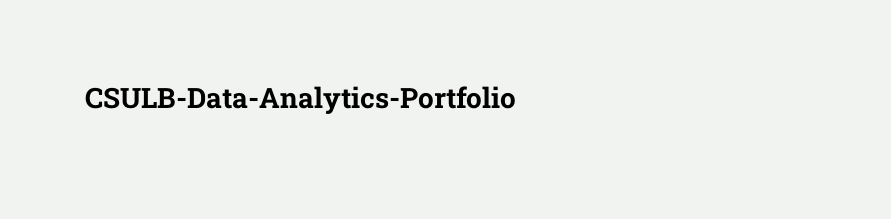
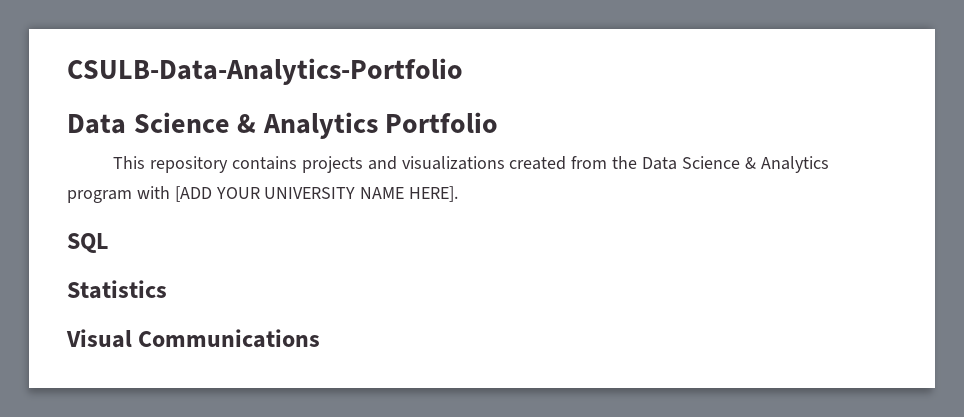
(516, 100) none -> [67,112,499,139] [113,156,829,173] [67,186,459,203] [67,233,108,253] [67,280,167,299] [66,329,321,348] // Data Science & Analytics Portfolio // This repository contains projects and visualizations created from the Data Science & Analytics program with [ADD YOUR UNIVERSITY NAME HERE]. // SQL // Statistics // Visual Communications

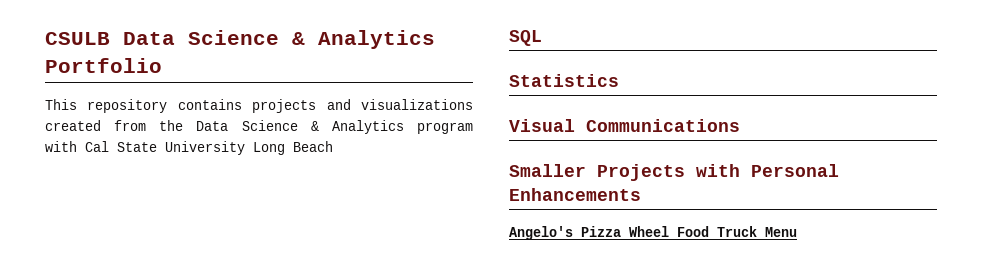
[67,58,463,85] CSULB-Data-Analytics-Portfolio // -> [45,32,110,45] CSULB
[174,186,459,202] [ADD YOUR UNIVERSITY NAME HERE]. -> [85,141,333,155] Cal State University Long Beach
(321, 338) none -> [509,164,839,181] [509,188,641,201] [509,226,797,240] // Smaller Projects with Personal Enhancements // Angelo's Pizza Wheel Food Truck Menu

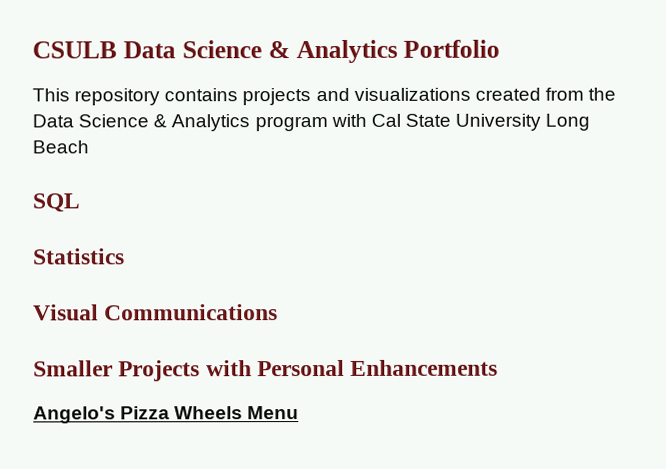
[629,226,757,237] Wheel Food Truck -> [174,406,244,420] Wheels

